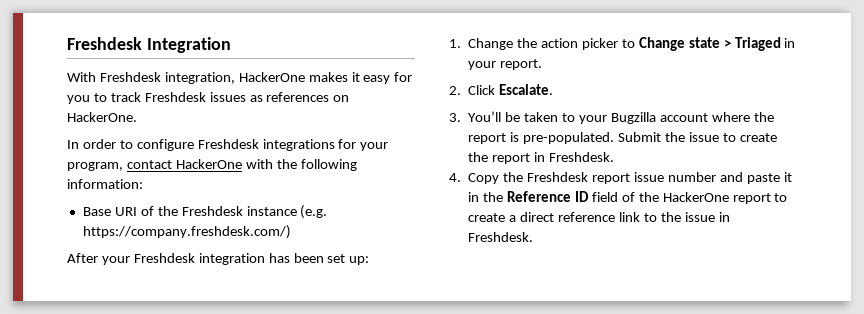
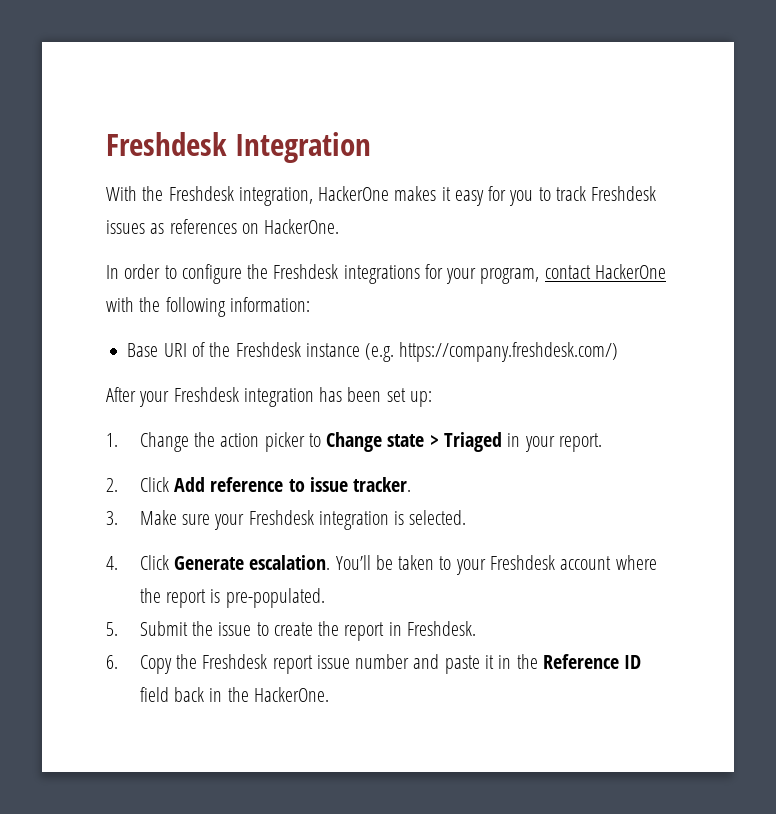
(96, 77) none -> [142,186,164,201] the
(194, 145) none -> [247,264,269,279] the
[499,84,554,95] [449,113,461,122] Escalate. // 3. -> [174,477,412,492] [106,510,467,530] [106,555,331,570] Add reference to issue tracker. // 3. Make sure your Freshdesk integration is selected. // 4. Click Generate escalation.
[610,112,656,124] Bugzilla -> [490,555,556,570] Freshdesk
(615, 138) none -> [106,622,118,636] // 5.
[449,173,461,182] 4. -> [106,655,118,669] 6.
[621,192,788,204] [468,212,730,222] [468,232,534,242] of the HackerOne report to create a direct reference link to the issue in Freshdesk. -> [174,687,329,702] back in the HackerOne.

